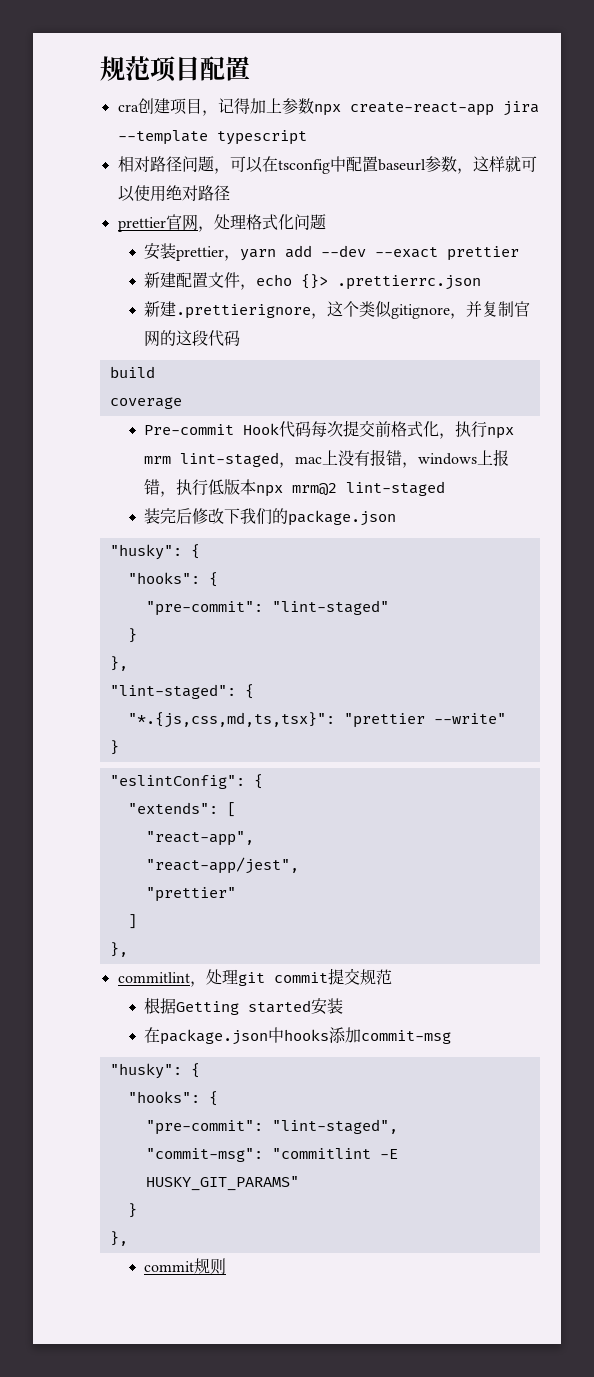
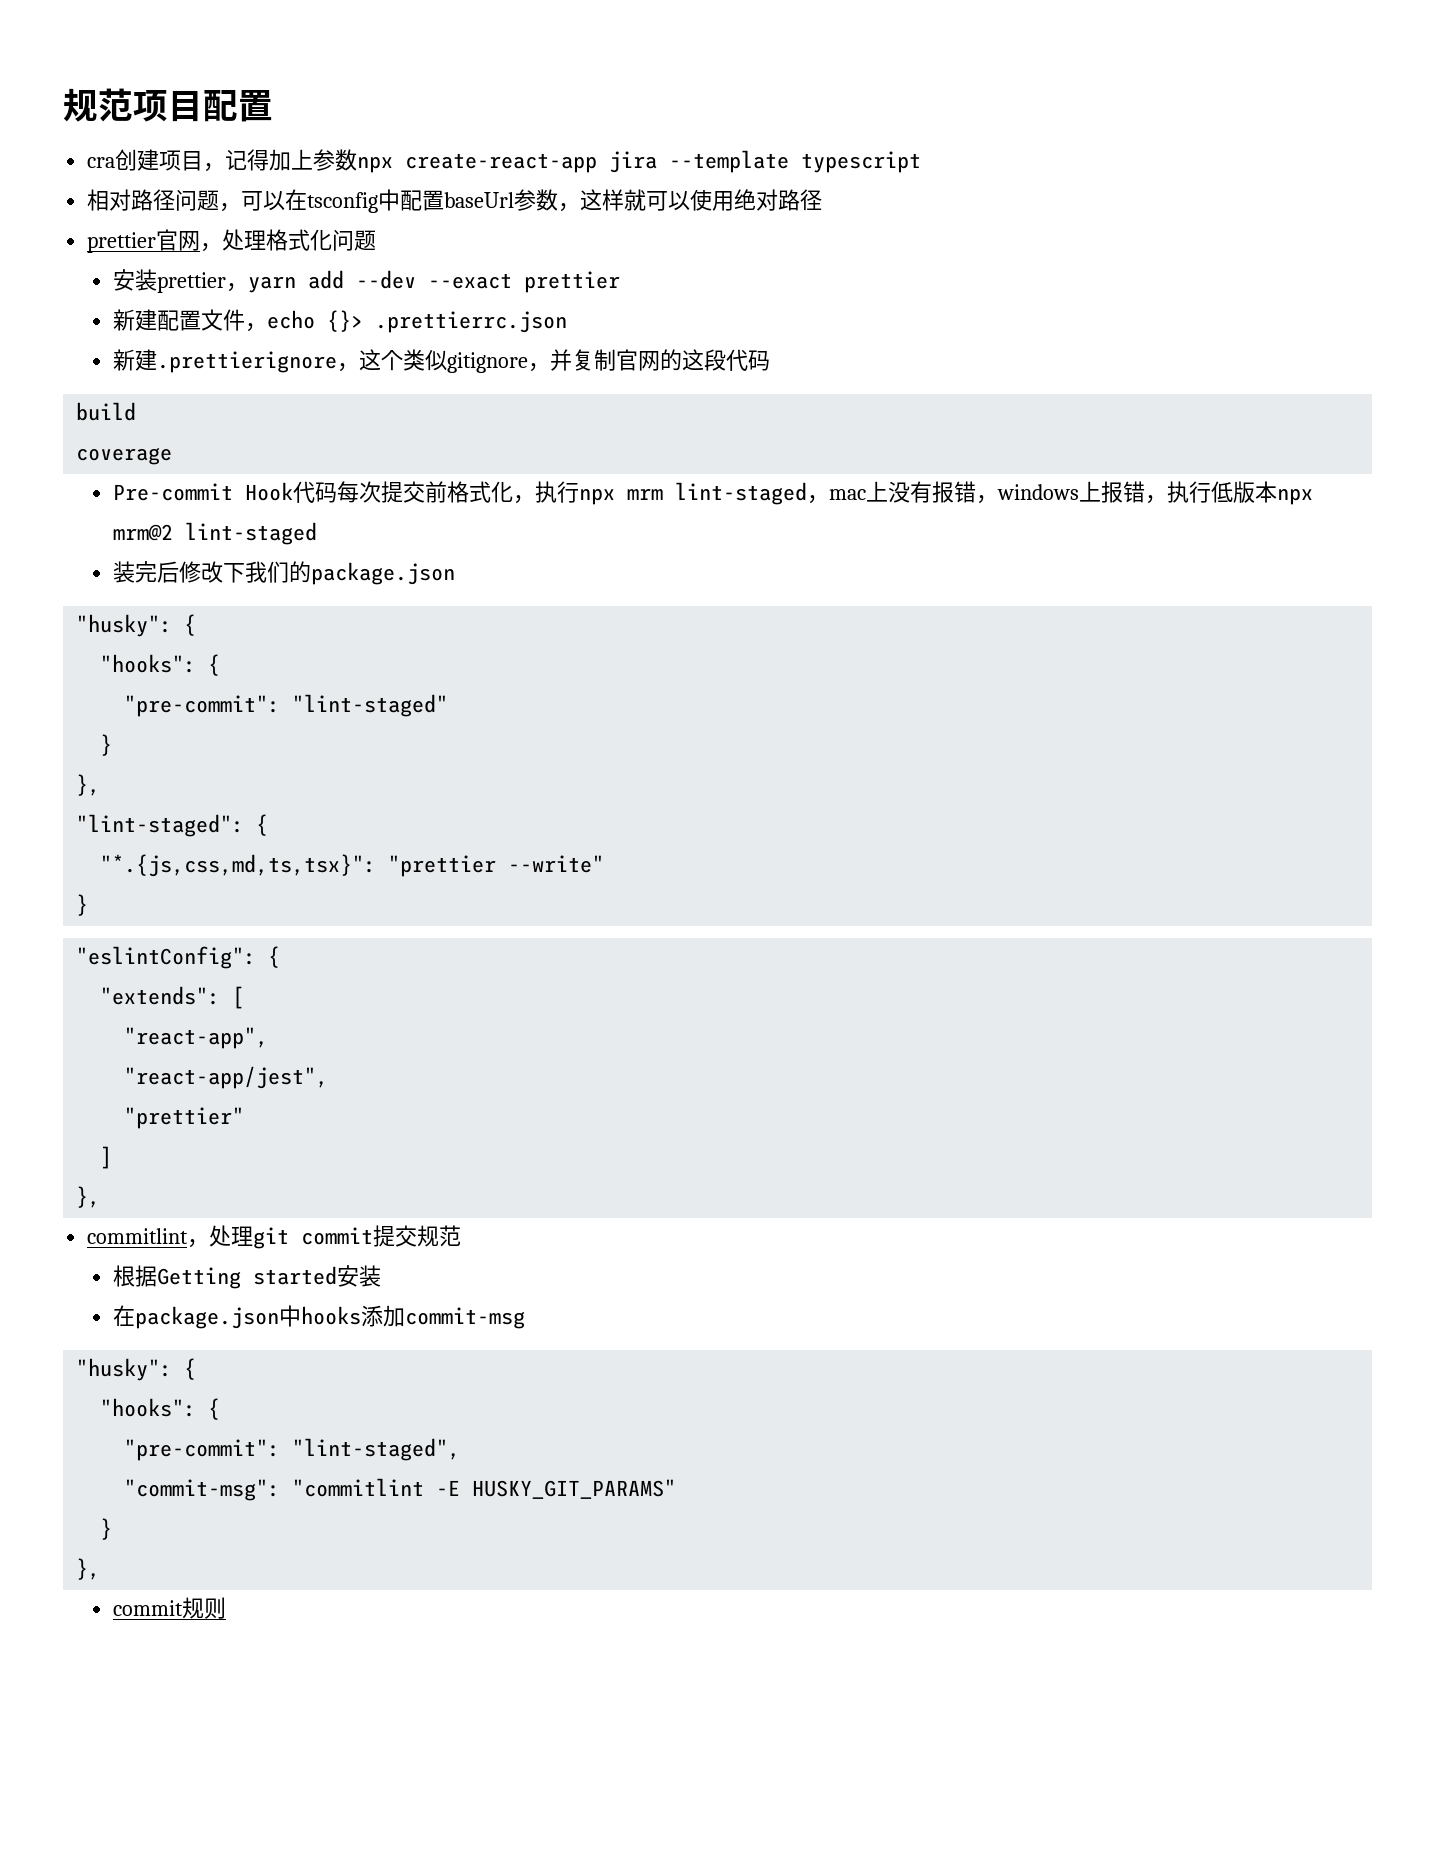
[377,159,426,171] baseurl -> [444,192,515,208] baseUrl

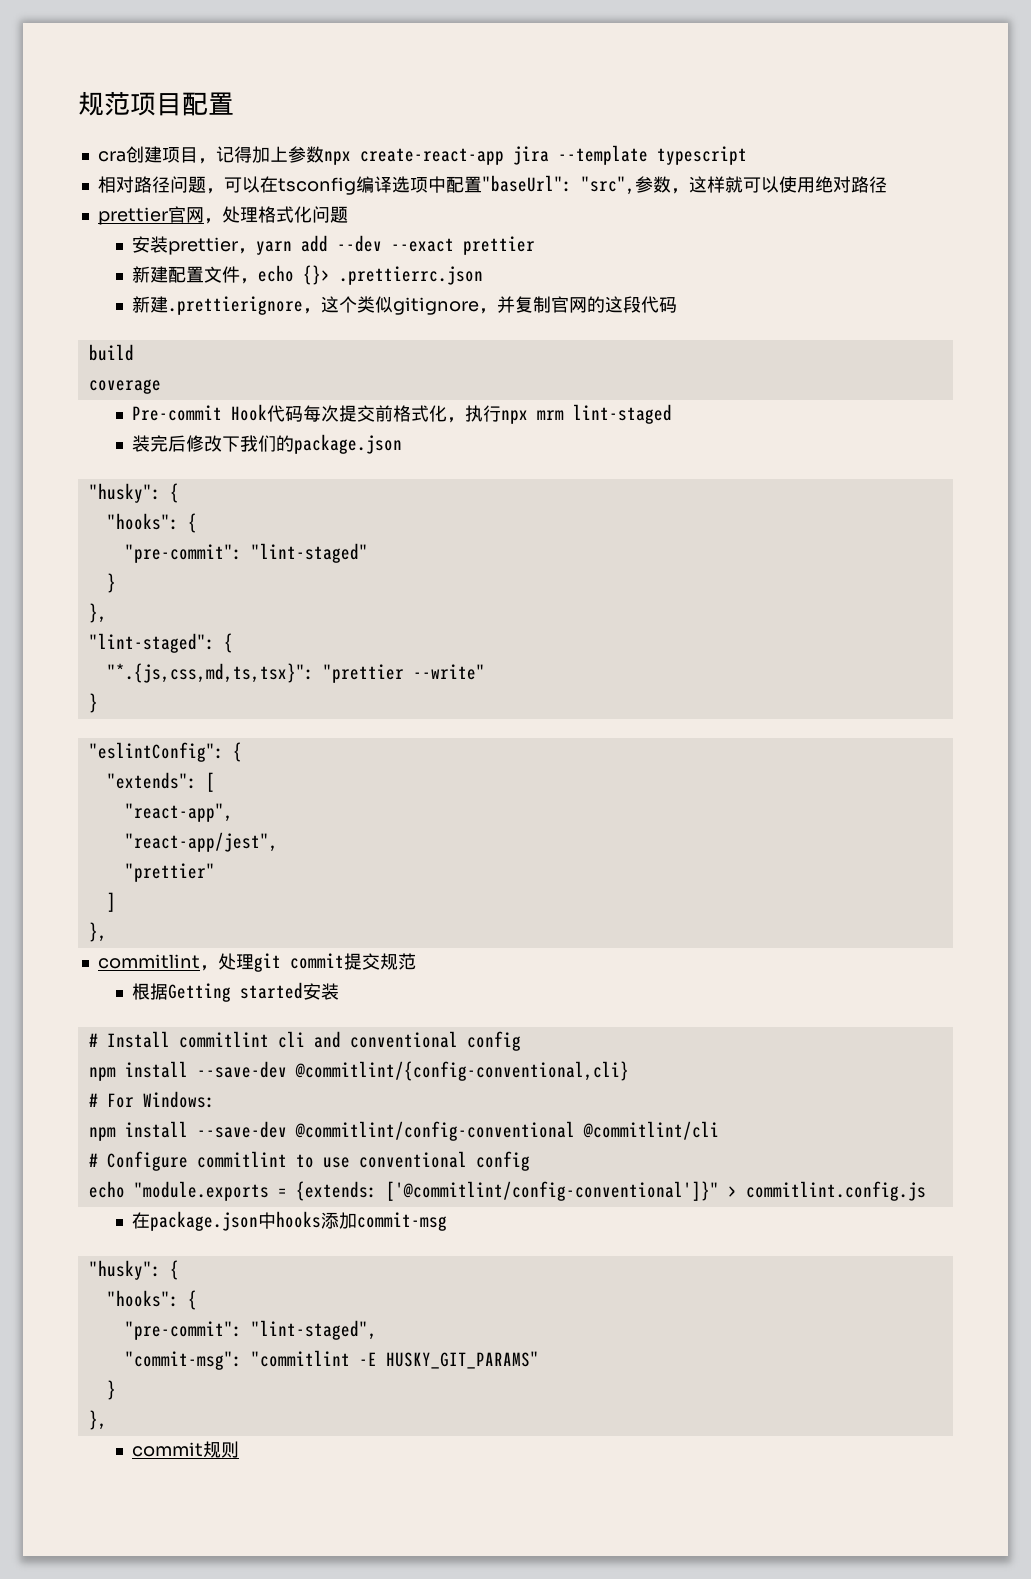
[378,189,515,211] 中配置baseUrl -> [355,175,635,195] 编译选项中配置"baseUrl": "src",
[807,481,1314,505] [113,522,318,545] ，mac上没有报错，windows上报错，执行低版本npx mrm@2 lint-staged -> (673, 414) none
(382, 1276) none -> [88,1031,521,1051] [88,1061,629,1081] [88,1091,215,1108] [88,1121,719,1141] [88,1151,530,1171] [88,1181,926,1201] // # Install commitlint cli and conventional config // npm install --save-dev @commitlint/{config-conventional,cli} // # For Windows: // npm install --save-dev @commitlint/config-conventional @commitlint/cli // # Configure commitlint to use conventional config // echo "module.exports = {extends: ['@commitlint/config-conventional']}" > commitlint.config.js

